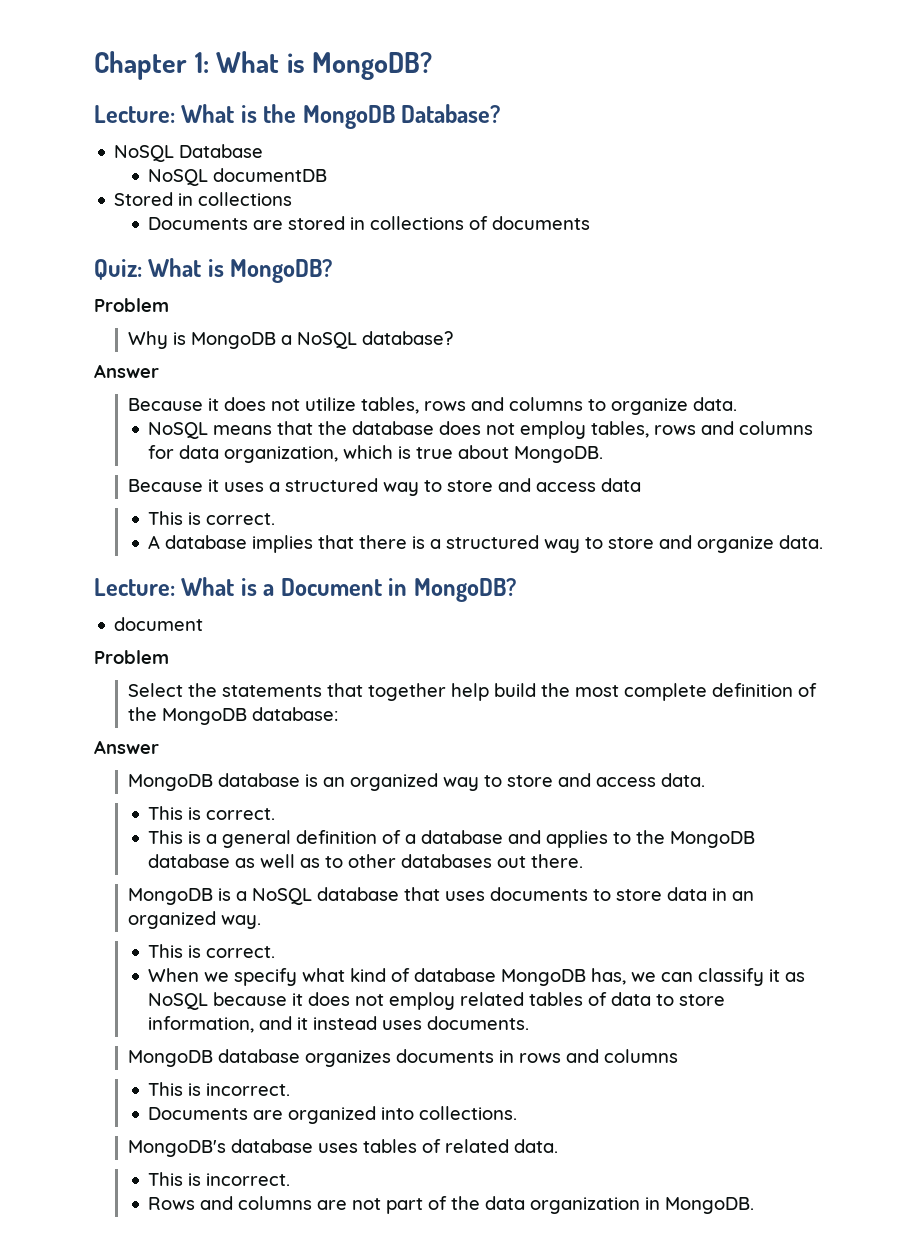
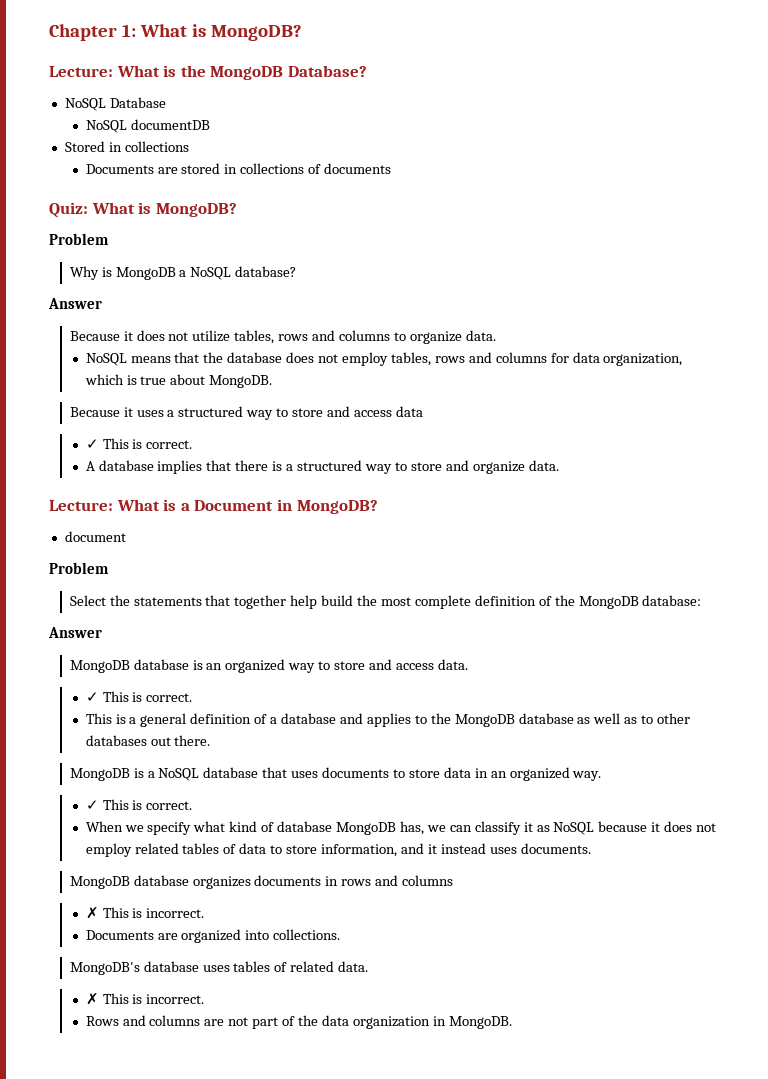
(641, 485) none -> [85,439,99,449] ✓
(705, 780) none -> [85,692,99,702] ✓
(261, 922) none -> [85,800,99,810] ✓
(678, 1056) none -> [85,907,99,919] ✗
(558, 1146) none -> [85,993,99,1005] ✗

